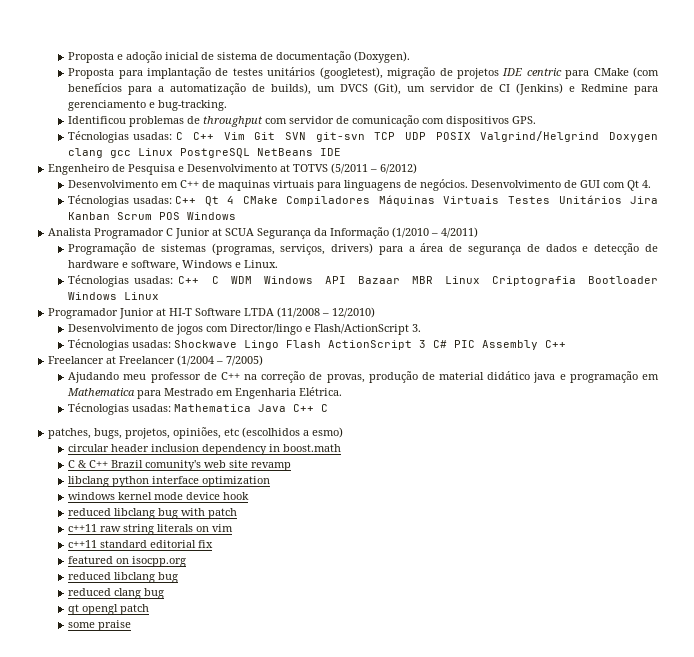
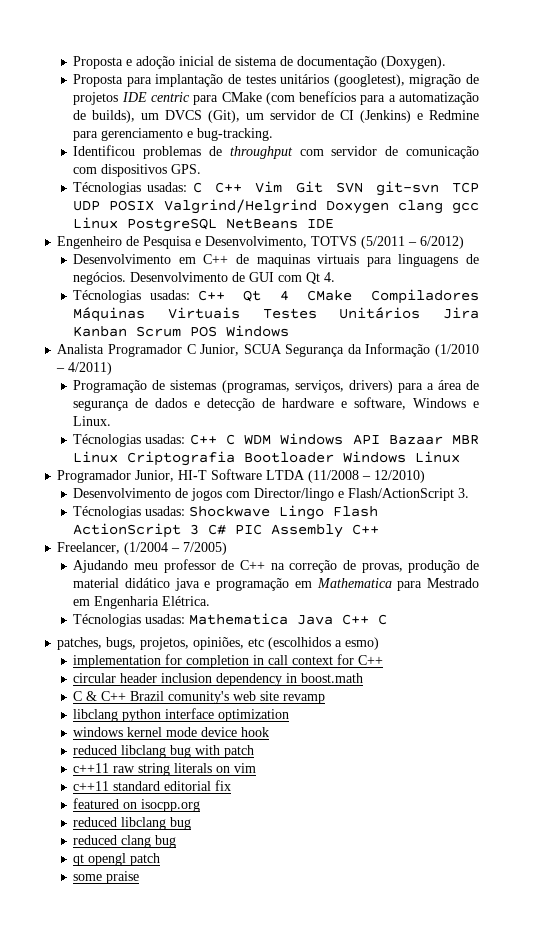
[187,164,291,172] Desenvolvimento at -> [205,236,308,248] Desenvolvimento,
[175,228,223,239] Junior at -> [200,344,240,356] Junior,
[119,308,167,319] Junior at -> [135,470,175,482] Junior,
[48,356,176,364] Freelancer at Freelancer -> [57,542,121,554] Freelancer,
(344, 432) none -> [73,654,384,668] // implementation for completion in call context for C++

